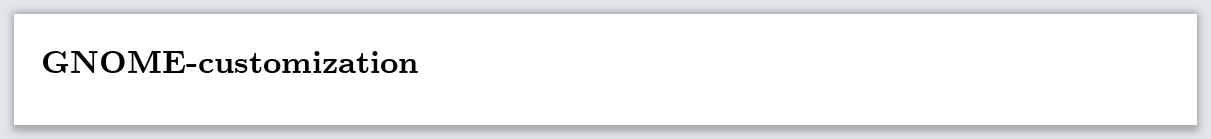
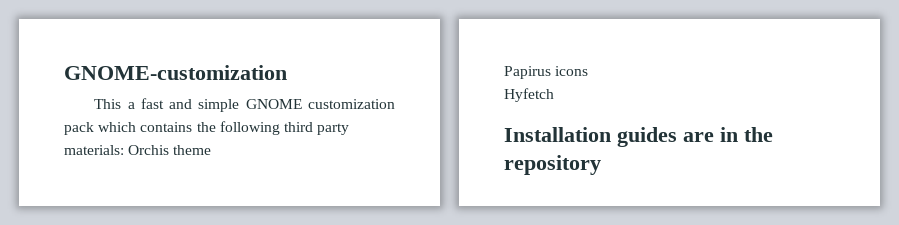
(418, 61) none -> [94,98,395,112] [64,121,350,135] [64,145,212,155] [504,66,589,79] [504,88,554,102] [504,127,773,147] [504,155,601,175] // This a fast and simple GNOME customization pack which contains the following third party materials: Orchis theme // Papirus icons // Hyfetch // Installation guides are in the repository

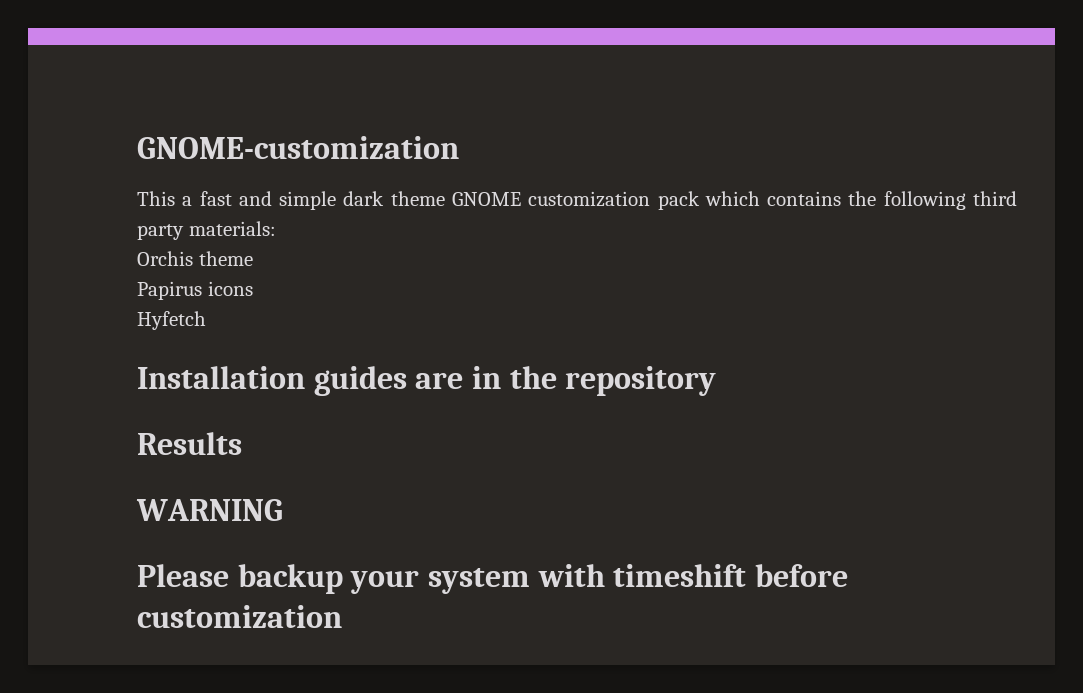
(240, 105) none -> [343,191,445,206] dark theme
(124, 150) none -> (276, 228) //
(601, 165) none -> [137,432,242,455] [136,499,283,521] [137,564,848,594] [137,605,342,628] // Results // WARNING // Please backup your system with timeshift before customization

